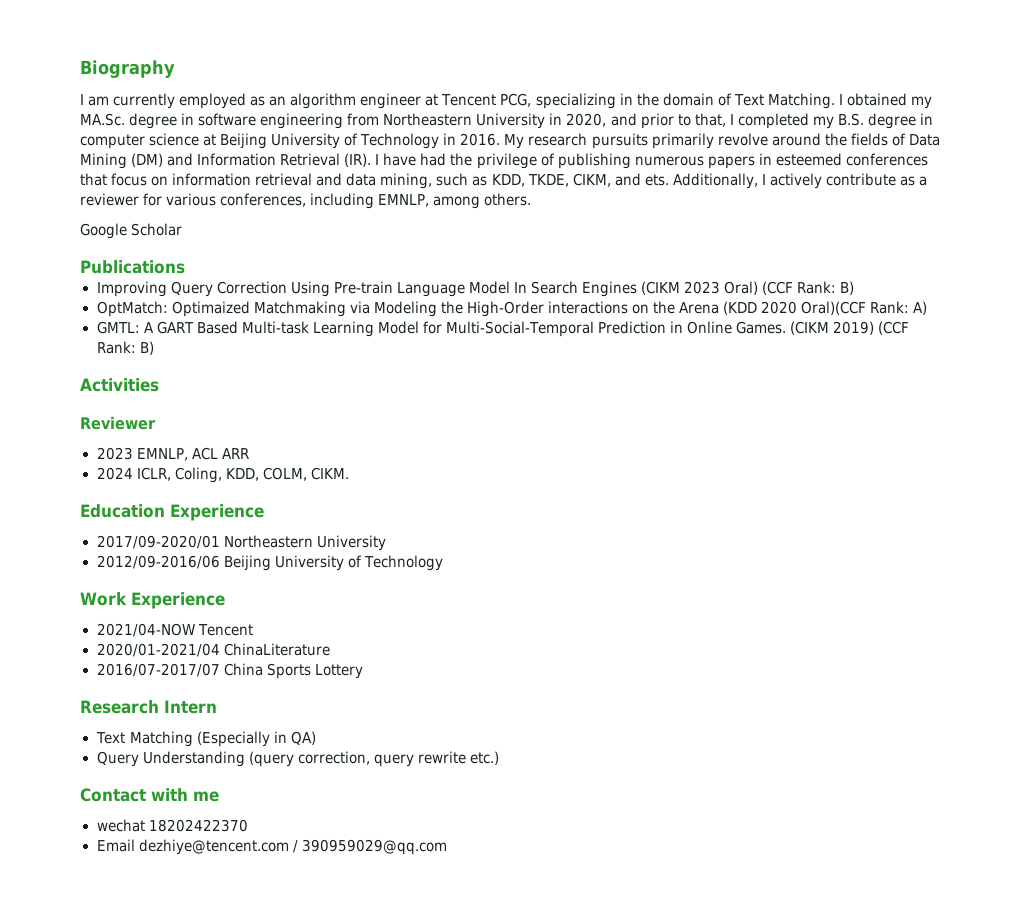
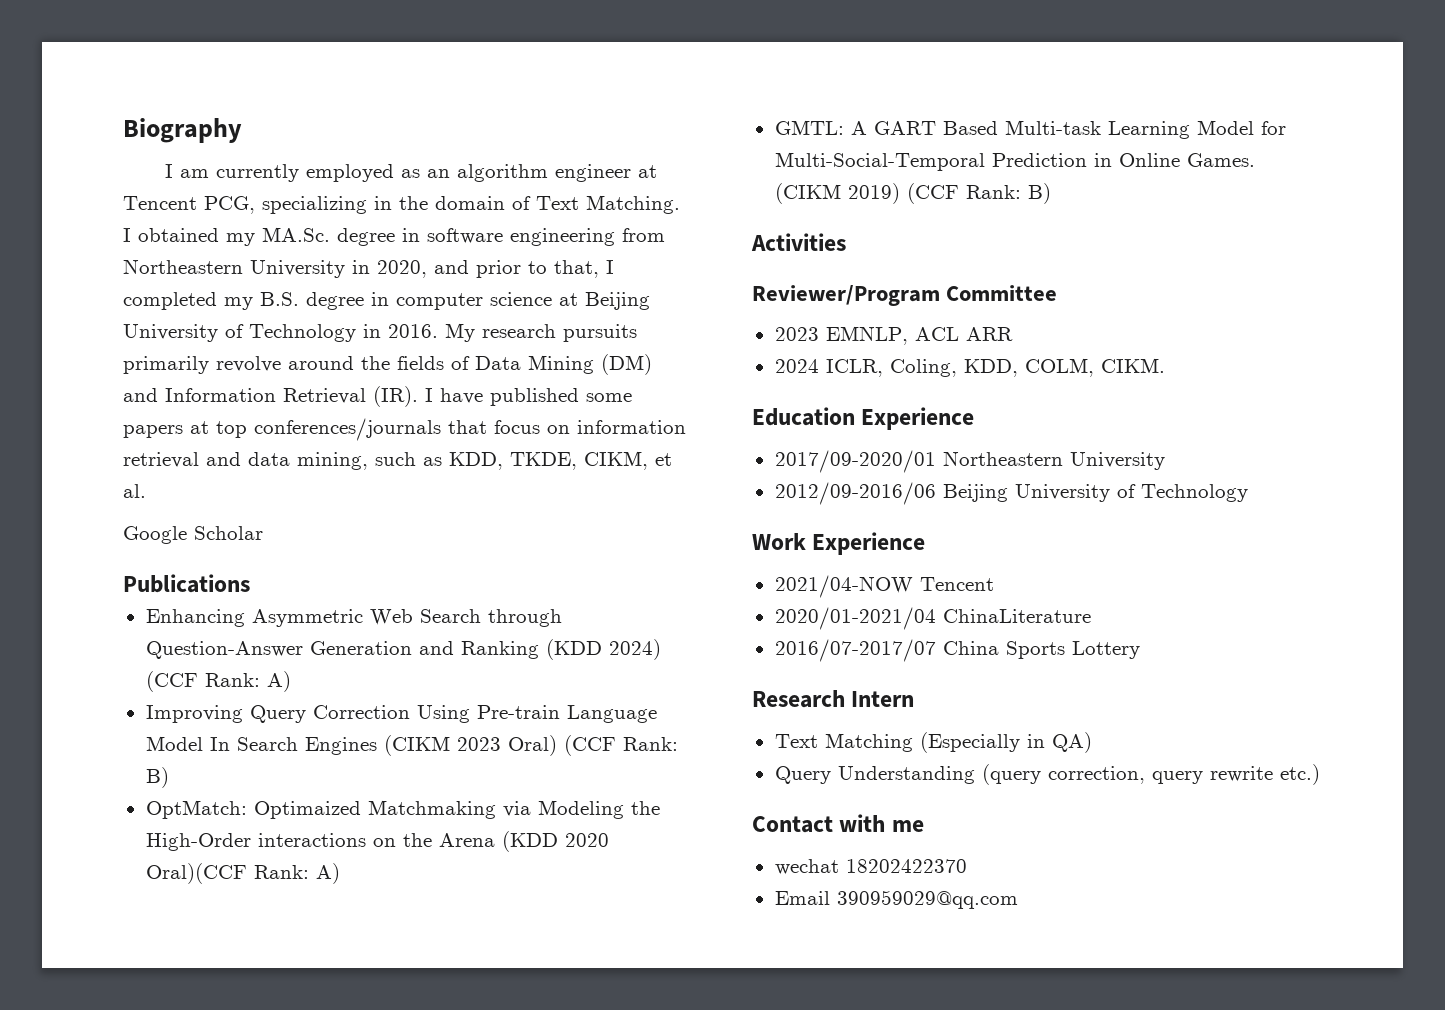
[420,153,928,169] had the privilege of publishing numerous papers in esteemed conferences -> [490,388,632,406] [123,418,441,441] published some papers at top conferences/journals
[614,173,927,189] [80,193,532,209] [80,223,183,239] [80,260,185,274] and ets. Additionally, I actively contribute as a reviewer for various conferences, including EMNLP, among others. // Google Scholar // Publications -> [655,453,672,466] [123,484,146,498] [123,526,263,544] [123,574,250,593] [145,609,562,627] [145,639,661,660] [145,671,291,692] et al. // Google Scholar // Publications // Enhancing Asymmetric Web Search through Question-Answer Generation and Ranking (KDD 2024) (CCF Rank: A)
[80,416,156,430] Reviewer -> [752,285,1058,306] Reviewer/Program Committee
[138,839,298,855] dezhiye@tencent.com / -> (830, 898) none

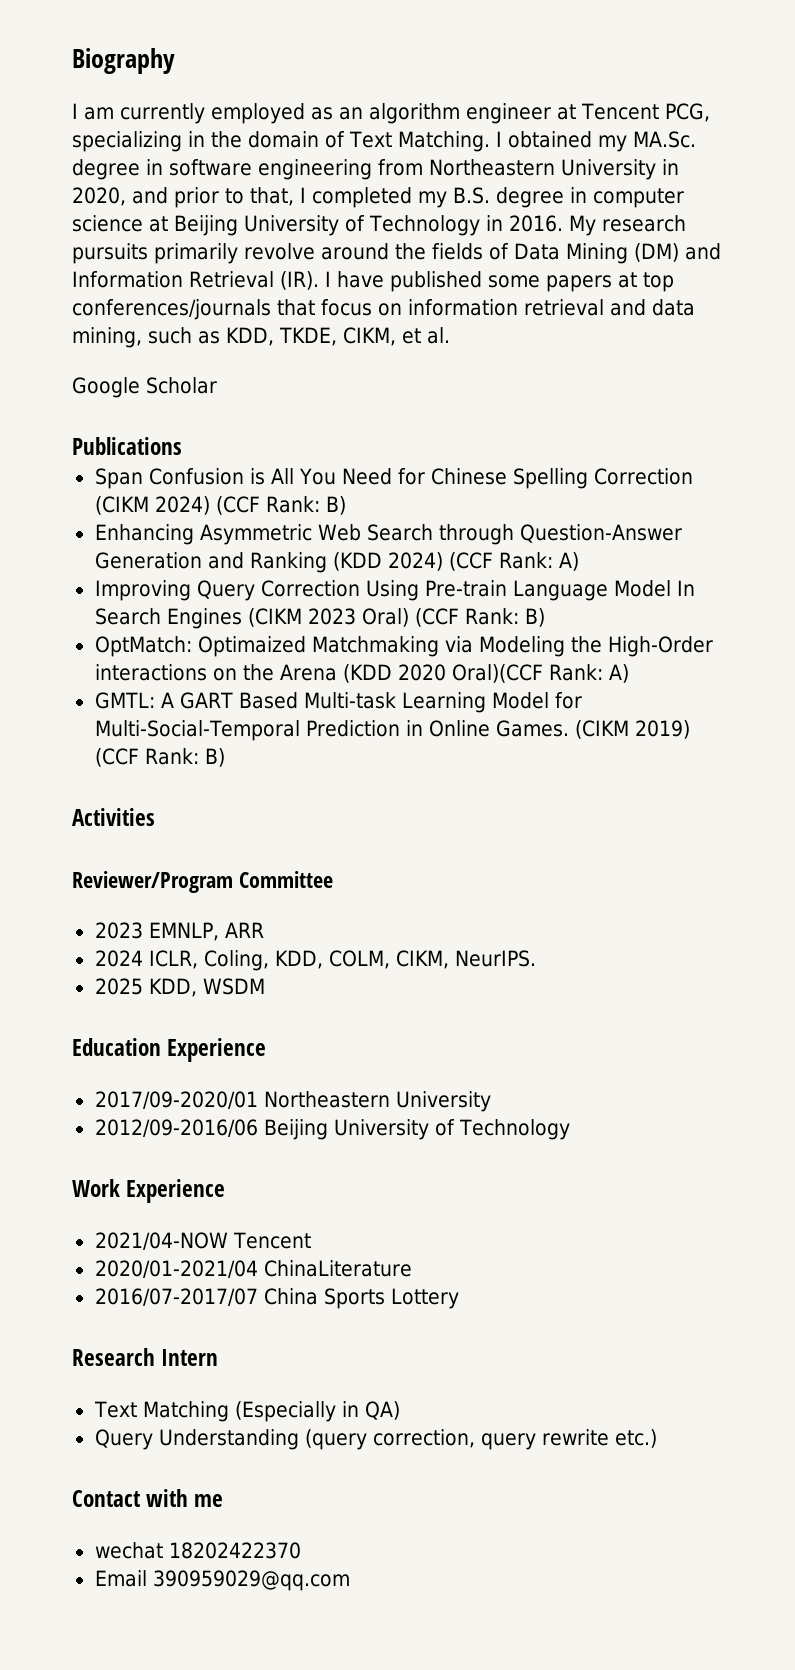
(250, 583) none -> [94,468,693,489] [94,496,346,515] // Span Confusion is All You Need for Chinese Spelling Correction (CIKM 2024) (CCF Rank: B)
[914,327,959,341] ACL -> (219, 931) none
[1100,358,1165,373] CIKM. -> [395,950,536,969] [94,978,265,997] CIKM, NeurIPS. // 2025 KDD, WSDM

